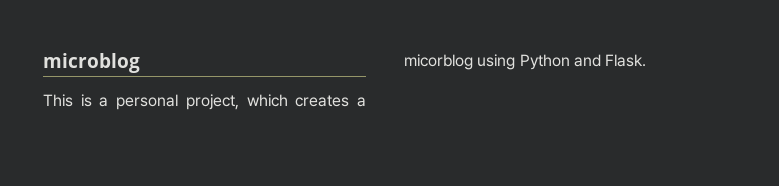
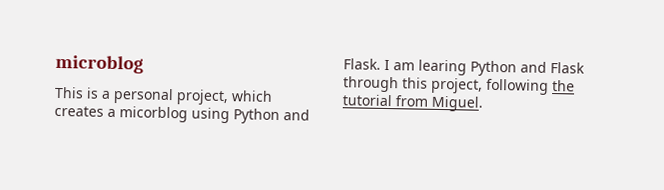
(647, 60) none -> [384,59,585,77] [343,76,575,95] [342,94,483,112] I am learing Python and Flask through this project, following the tutorial from Miguel.

